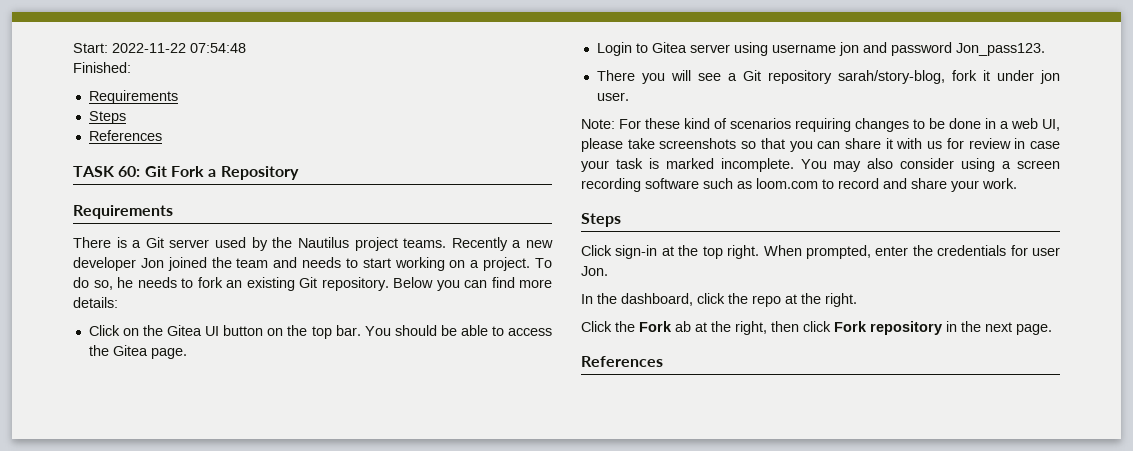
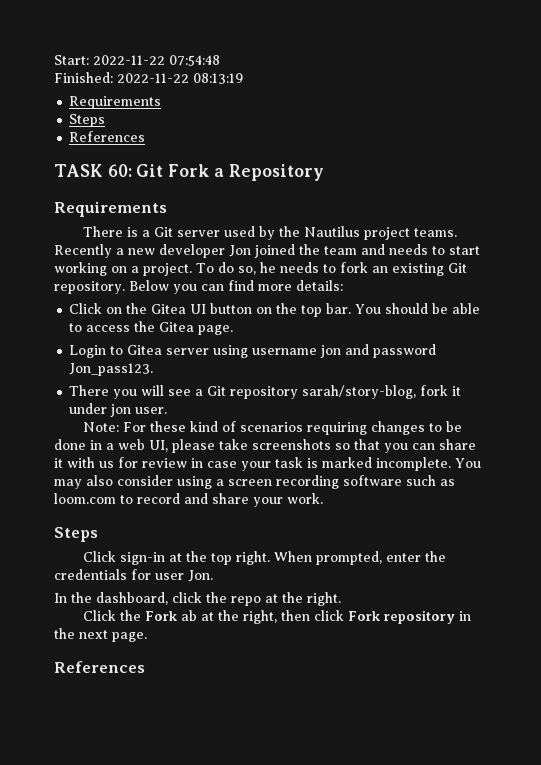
(131, 67) none -> [117,73,243,84] 2022-11-22 08:13:19

